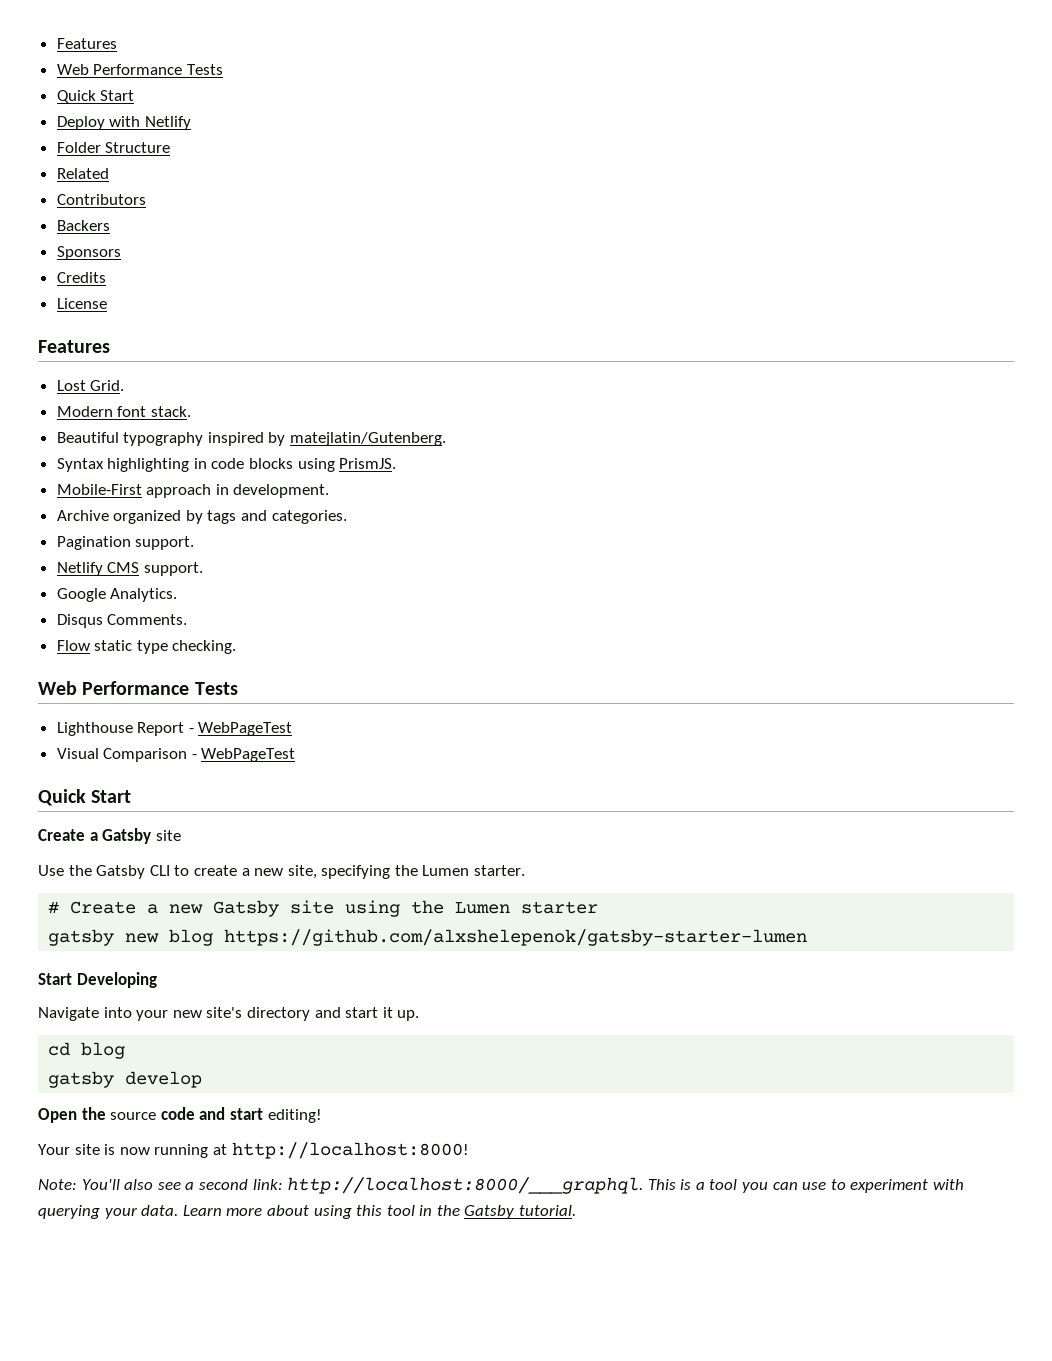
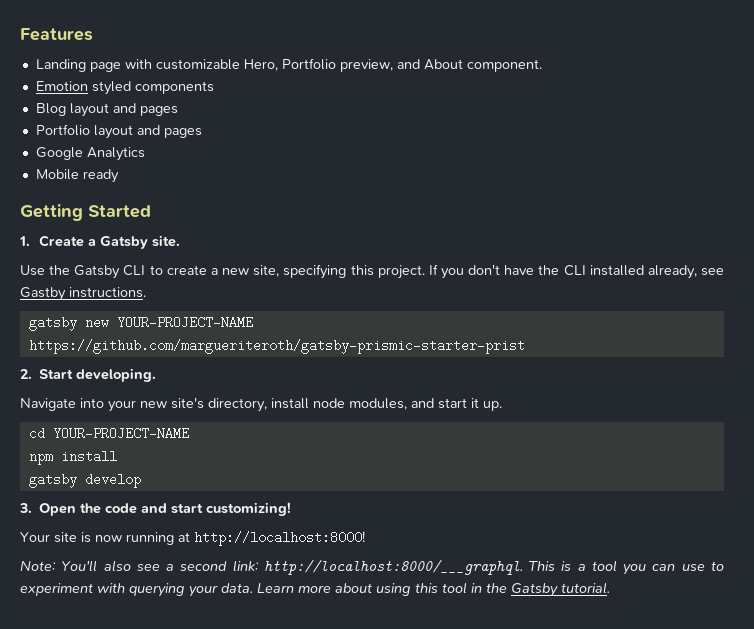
[56,38,117,49] [56,64,223,75] [56,90,135,103] [56,116,191,130] [56,142,171,153] [56,168,109,179] [56,194,146,205] [56,220,110,231] [56,246,121,260] [56,272,106,283] [56,298,107,309] [38,340,110,353] [56,380,125,391] [56,406,191,417] [56,432,447,446] [56,458,397,472] [56,484,330,498] [56,510,347,524] [56,536,195,550] [56,562,203,576] [56,588,178,602] [56,614,188,628] [56,640,237,654] [38,681,238,695] [56,722,293,736] [56,748,296,762] [38,789,132,806] Features // Web Performance Tests // Quick Start // Deploy with Netlify // Folder Structure // Related // Contributors // Backers // Sponsors // Credits // License // Features // Lost Grid. // Modern font stack. // Beautiful typography inspired by matejlatin/Gutenberg. // Syntax highlighting in code blocks using PrismJS. // Mobile-First approach in development. // Archive organized by tags and categories. // Pagination support. // Netlify CMS support. // Google Analytics. // Disqus Comments. // Flow static type checking. // Web Performance Tests // Lighthouse Report - WebPageTest // Visual Comparison - WebPageTest // Quick Start // -> [20,28,93,41] [35,58,542,72] [35,81,214,95] [35,103,178,117] [35,124,202,139] [35,147,145,161] [35,169,119,183] [20,204,151,221] [19,236,30,246] Features // Landing page with customizable Hero, Portfolio preview, and About component. // Emotion styled components // Blog layout and pages // Portfolio layout and pages // Google Analytics // Mobile ready // Getting Started // 1.
[155,830,181,841] site -> [151,235,180,247] site.
[394,865,526,876] [48,900,599,917] [48,929,808,946] [38,972,157,988] the Lumen starter. // # Create a new Gatsby site using the Lumen starter // gatsby new blog https://github.com/alxshelepenok/gatsby-starter-lumen // Start Developing -> [350,264,724,279] [20,287,146,301] [28,316,253,331] [28,339,525,354] [20,368,157,382] this project. If you don't have the CLI installed already, see Gastby instructions. // gatsby new YOUR-PROJECT-NAME https://github.com/margueriteroth/gatsby-prismic-starter-prist // 2. Start developing.
[246,1007,310,1021] directory -> [208,398,407,412] directory, install node modules,
[81,1042,126,1059] blog -> [52,427,189,440] [28,450,117,465] YOUR-PROJECT-NAME // npm install
(203, 1079) none -> [19,503,32,513] 3.
[110,1112,157,1120] source -> (102, 508) none
[267,1109,322,1123] editing! -> [206,502,292,516] customizing!

